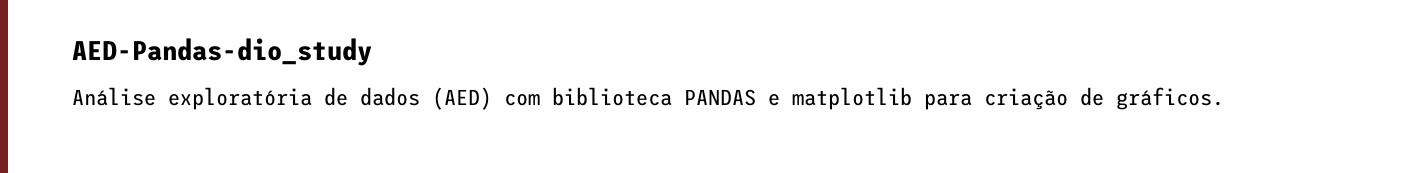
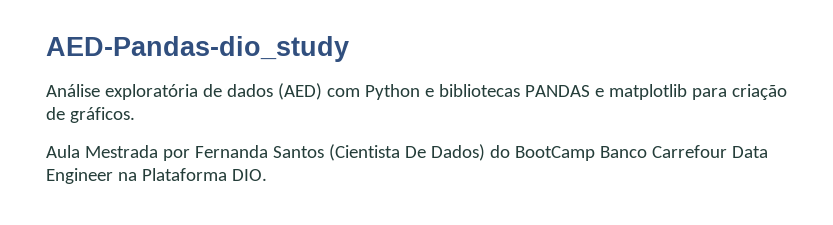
[552,87,672,106] biblioteca -> [364,84,520,100] Python e bibliotecas
(1224, 98) none -> [46,144,768,161] [46,168,267,184] // Aula Mestrada por Fernanda Santos (Cientista De Dados) do BootCamp Banco Carrefour Data Engineer na Plataforma DIO.

